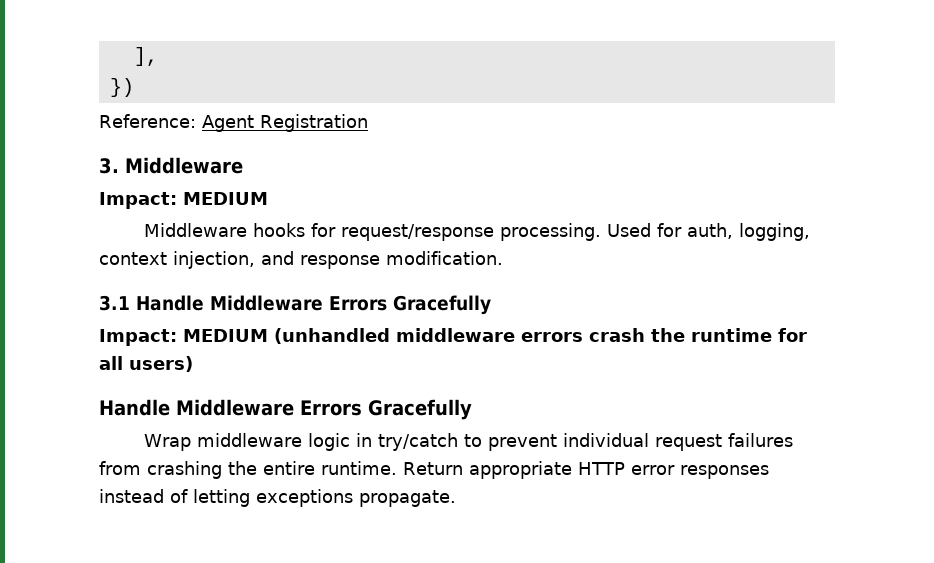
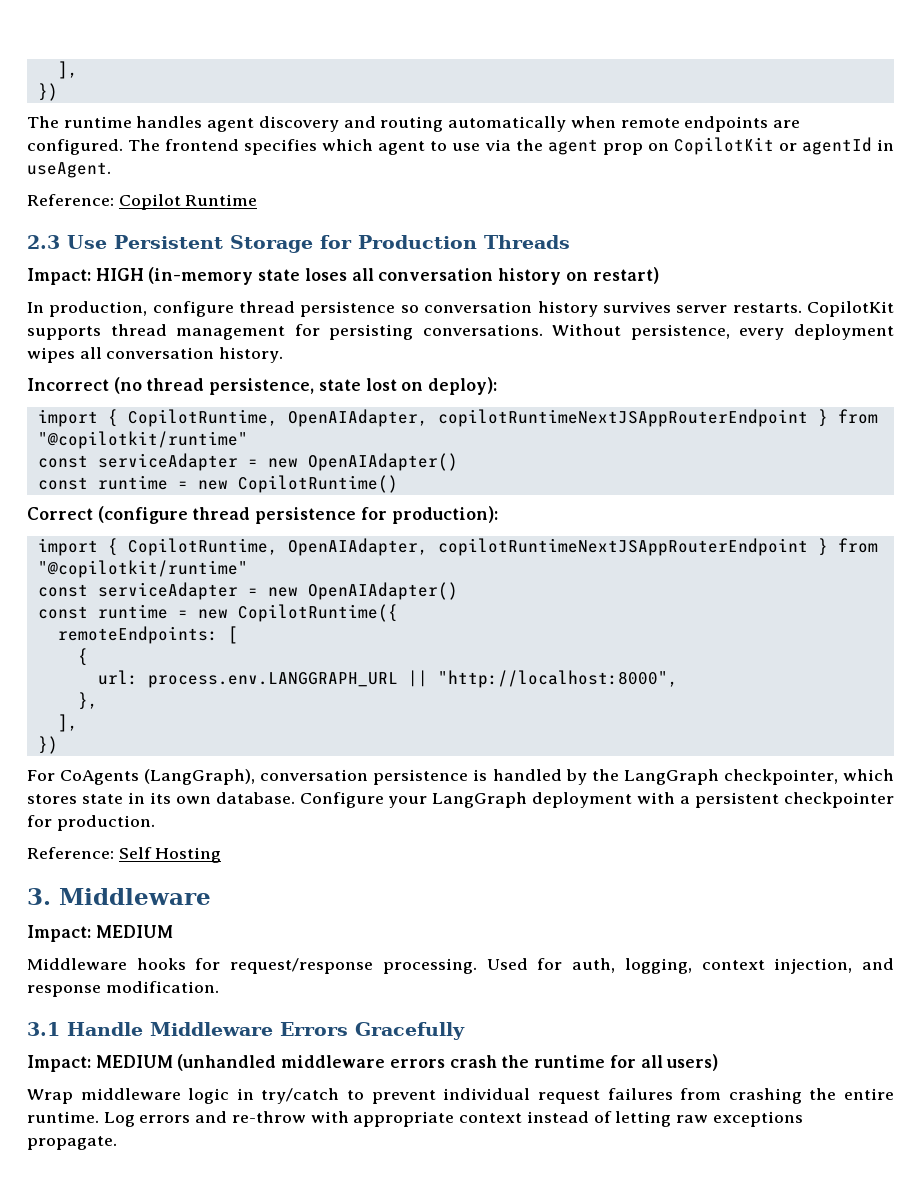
[133,47,158,66] [109,78,134,97] [99,114,368,132] ], // }) // Reference: Agent Registration -> [57,61,78,79] [37,83,58,101] [27,116,800,132] [27,137,894,155] [27,162,111,178] [27,194,258,210] [27,235,570,253] [27,267,659,285] [27,301,895,317] [27,324,894,340] [27,347,284,363] [27,377,498,395] [37,409,878,427] [37,431,248,449] [37,453,458,471] [37,475,398,493] [27,506,498,524] [37,538,878,556] [37,560,248,578] [37,582,458,600] [37,604,398,622] [57,626,238,644] [77,648,88,666] [97,670,678,688] [77,692,98,710] [57,714,78,732] [37,736,58,754] [27,769,895,785] [27,792,894,808] [27,815,155,831] [27,847,222,863] ], // }) // The runtime handles agent discovery and routing automatically when remote endpoints are configured. The frontend specifies which agent to use via the agent prop on CopilotKit or agentId in useAgent. // Reference: Copilot Runtime // 2.3 Use Persistent Storage for Production Threads // Impact: HIGH (in-memory state loses all conversation history on restart) // In production, configure thread persistence so conversation history survives server restarts. CopilotKit supports thread management for persisting conversations. Without persistence, every deployment wipes all conversation history. // Incorrect (no thread persistence, state lost on deploy): // import { CopilotRuntime, OpenAIAdapter, copilotRuntimeNextJSAppRouterEndpoint } from "@copilotkit/runtime" // const serviceAdapter = new OpenAIAdapter() // const runtime = new CopilotRuntime() // Correct (configure thread persistence for production): // import { CopilotRuntime, OpenAIAdapter, copilotRuntimeNextJSAppRouterEndpoint } from "@copilotkit/runtime" // const serviceAdapter = new OpenAIAdapter() // const runtime = new CopilotRuntime({ // remoteEndpoints: [ // { // url: process.env.LANGGRAPH_URL || "http://localhost:8000", // }, // ], // }) // For CoAgents (LangGraph), conversation persistence is handled by the LangGraph checkpointer, which stores state in its own database. Configure your LangGraph deployment with a persistent checkpointer for production. // Reference: Self Hosting
[99,399,472,420] // Handle Middleware Errors Gracefully -> (719, 1062) none
[403,461,769,479] Return appropriate HTTP error responses -> [103,1111,523,1127] Log errors and re-throw with appropriate context
(250, 498) none -> [675,1115,708,1123] raw

